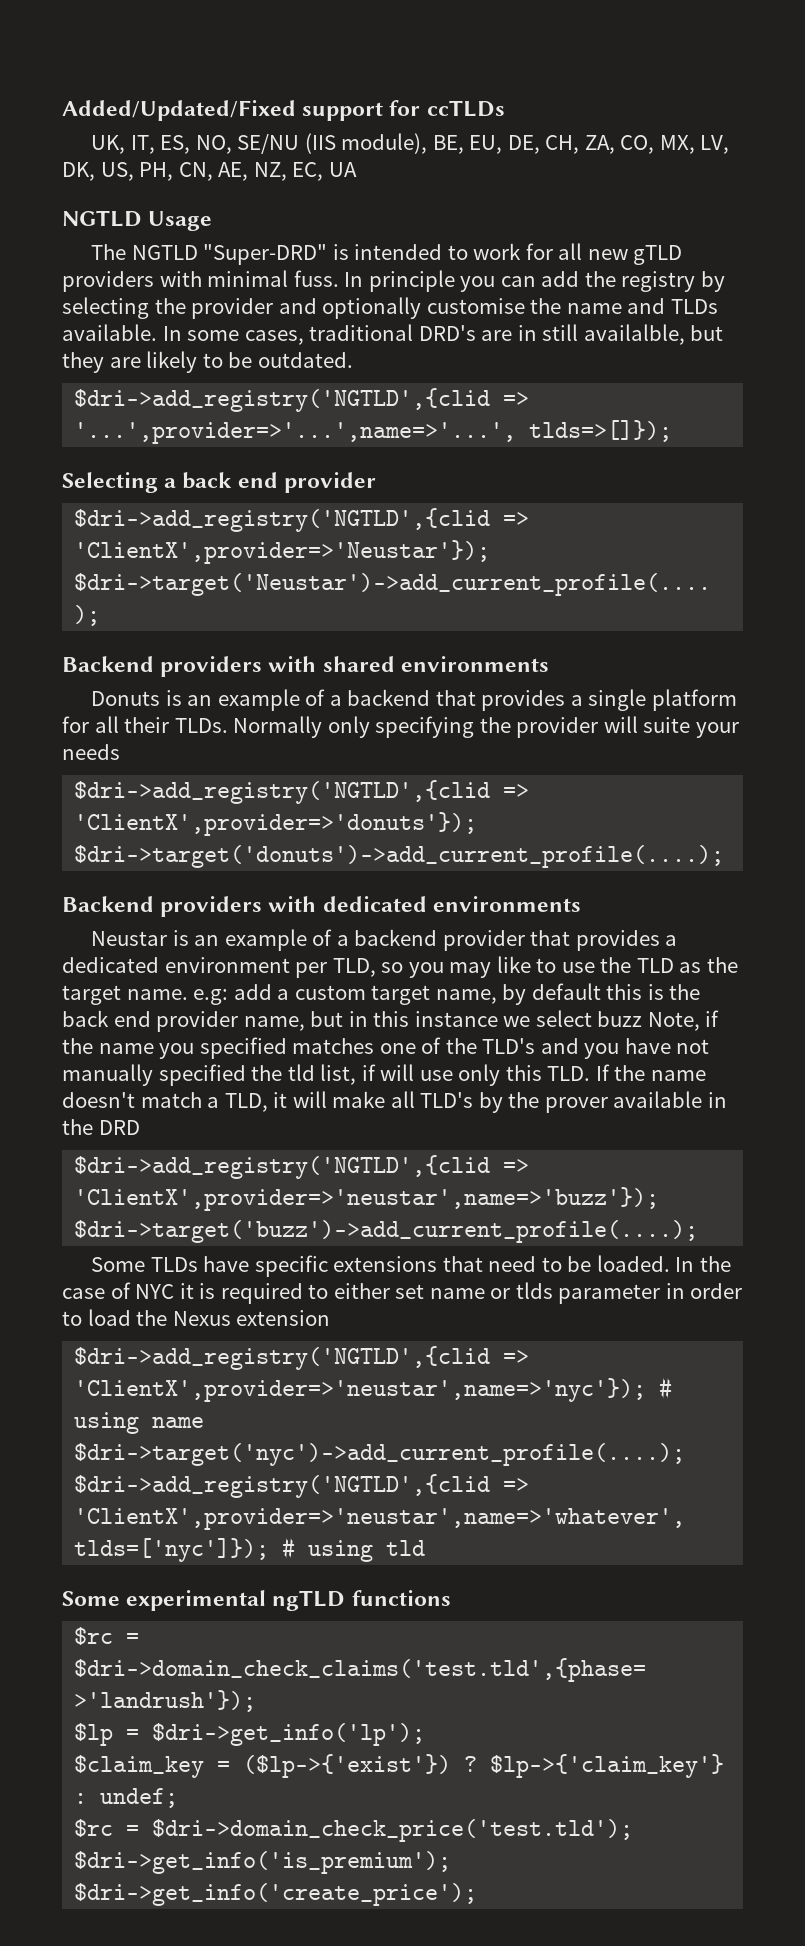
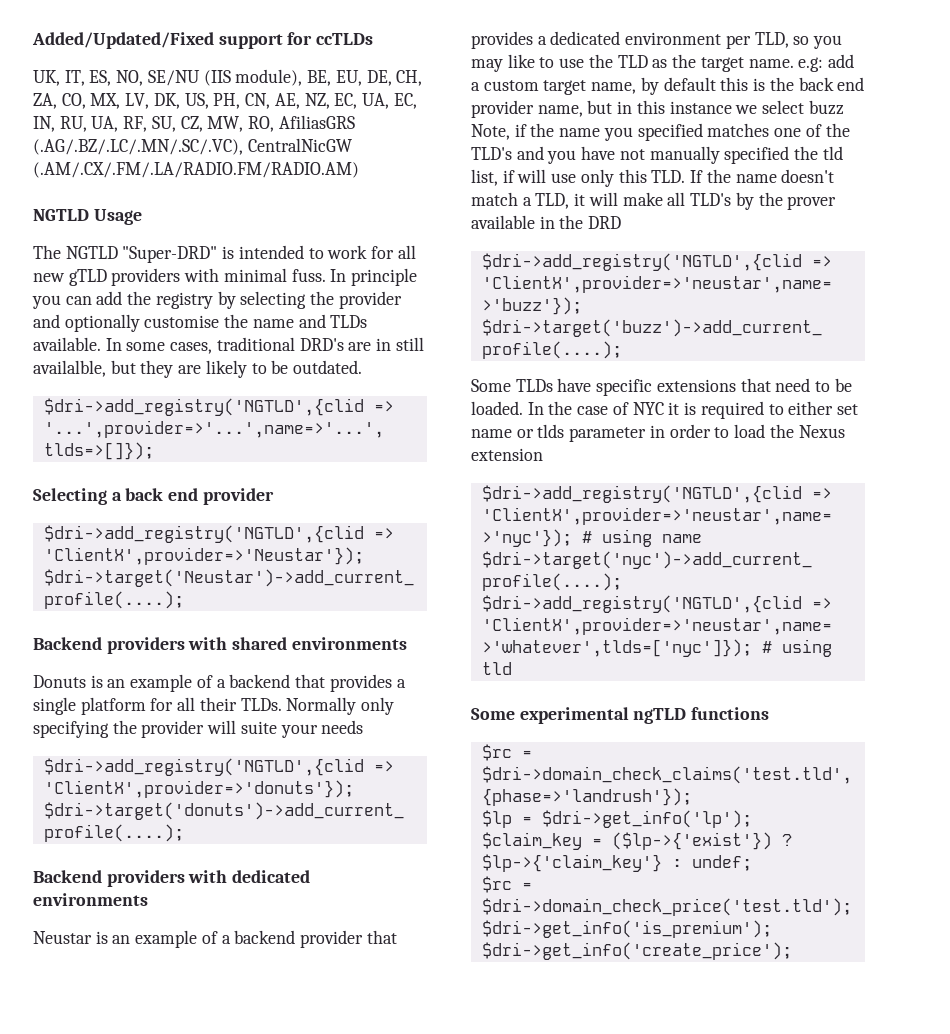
[328,162,357,177] UA -> [361,93,417,109] [33,115,355,132] [33,138,352,155] [33,162,359,178] UA, EC, IN, RU, UA, RF, SU, CZ, MW, RO, AfiliasGRS (.AG/.BZ/.LC/.MN/.SC/.VC), CentralNicGW (.AM/.CX/.FM/.LA/RADIO.FM/RADIO.AM)

